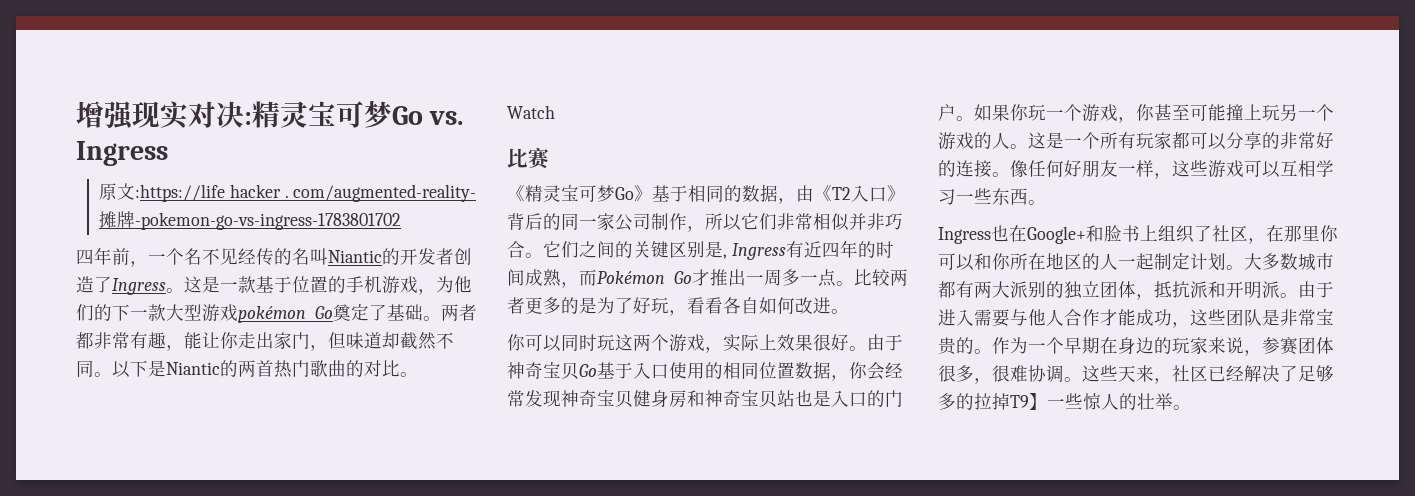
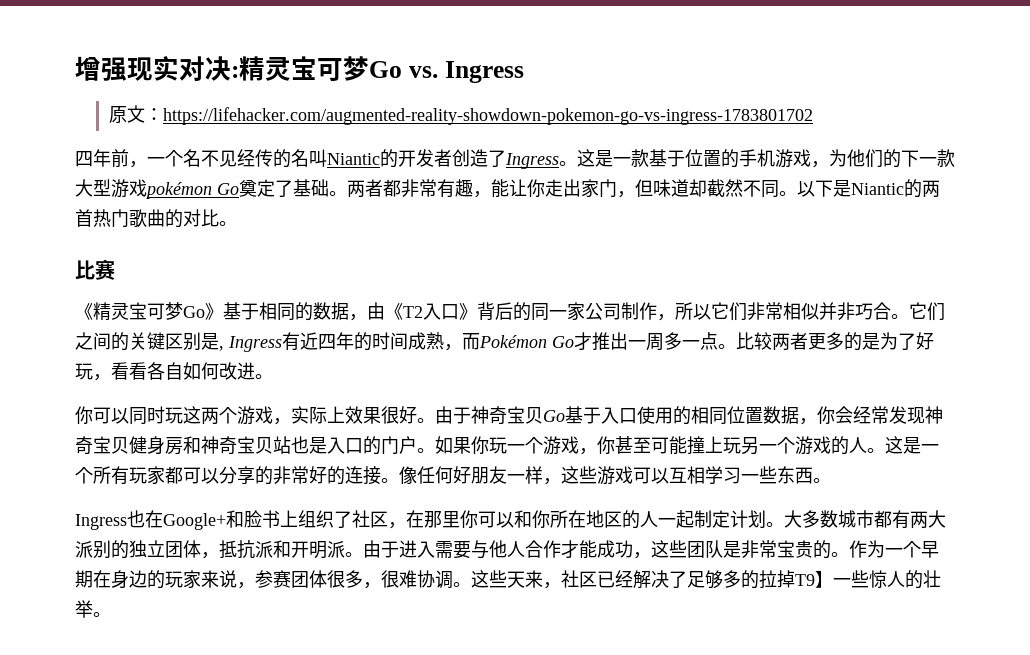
[135,184,477,202] [99,211,402,230] :https://life hacker . com/augmented-reality-摊牌-pokemon-go-vs-ingress-1783801702 -> [144,107,813,125] ：https://lifehacker.com/augmented-reality-showdown-pokemon-go-vs-ingress-1783801702
[507,105,555,119] // Watch -> (237, 223) none

